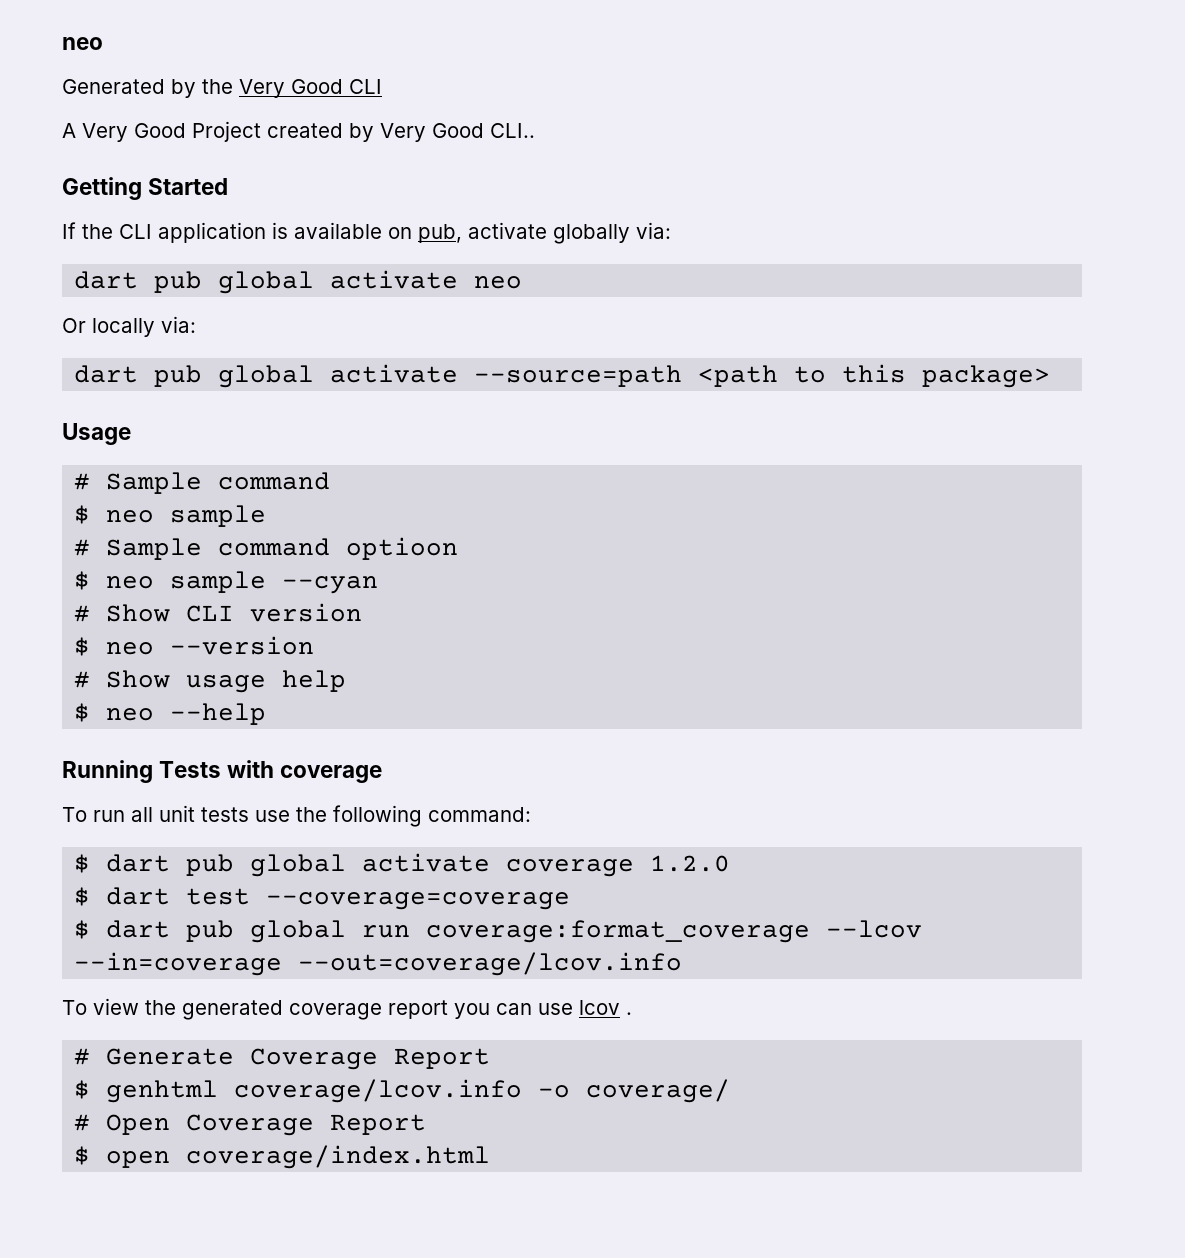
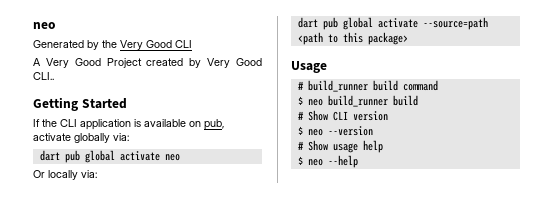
[106,472,203,494] Sample -> [307,80,398,92] build_runner build
[170,505,267,527] [74,537,459,560] [74,571,379,594] sample // # Sample command optioon // $ neo sample --cyan -> [327,95,418,107] build_runner build
[62,760,383,783] [62,805,531,827] [74,853,731,877] [74,887,571,910] [74,920,923,943] [74,952,683,976] [62,998,632,1020] [74,1048,491,1070] [74,1079,731,1103] [74,1114,427,1136] [74,1145,491,1169] // Running Tests with coverage // To run all unit tests use the following command: // $ dart pub global activate coverage 1.2.0 // $ dart test --coverage=coverage // $ dart pub global run coverage:format_coverage --lcov --in=coverage --out=coverage/lcov.info // To view the generated coverage report you can use lcov . // # Generate Coverage Report // $ genhtml coverage/lcov.info -o coverage/ // # Open Coverage Report // $ open coverage/index.html -> (358, 161) none

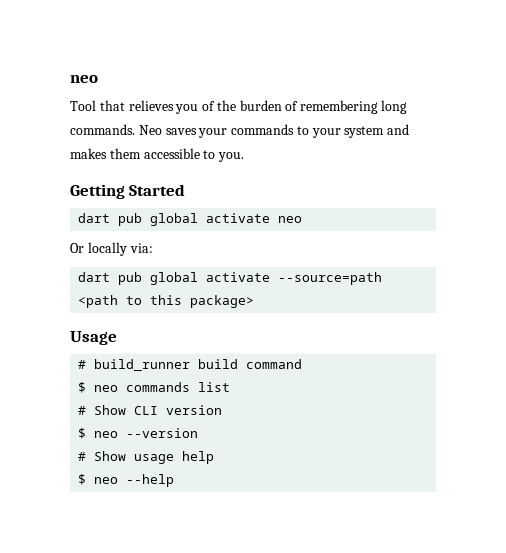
[33,22,56,29] [33,40,192,50] [33,58,262,68] [33,72,54,80] [33,97,127,111] [33,119,224,130] [33,133,129,143] neo // Generated by the Very Good CLI // A Very Good Project created by Very Good CLI.. // Getting Started // If the CLI application is available on pub, activate globally via: -> [70,75,98,83] [70,100,408,114] [70,124,410,138] [70,148,245,162] [70,184,186,199] neo // Tool that relieves you of the burden of remembering long commands. Neo saves your commands to your system and makes them accessible to you. // Getting Started
[327,95,418,107] build_runner build -> [126,382,231,392] commands list

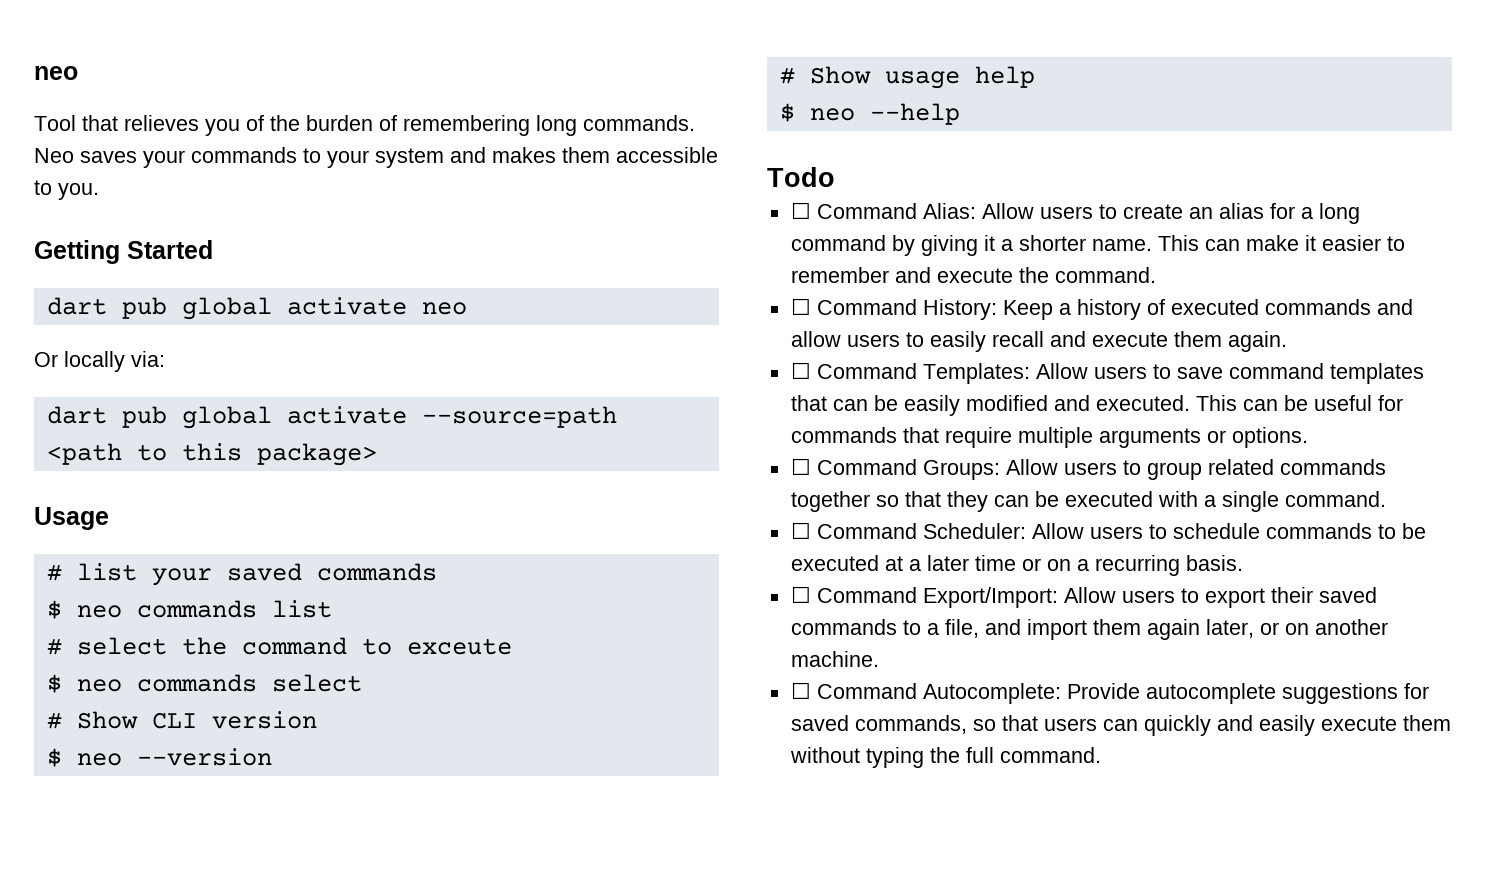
[94,359,303,371] build_runner build command -> [76,563,437,586] list your saved commands
(231, 387) none -> [46,637,512,655] [46,674,362,693] // # select the command to exceute // $ neo commands select
(175, 480) none -> [767,167,835,187] [790,202,1360,224] [790,235,1405,256] [790,267,1156,283] [790,298,1413,320] [790,331,1287,352] [790,362,1424,384] [790,395,1403,416] [790,427,1308,448] [790,458,1386,480] [790,491,1386,512] [790,522,1426,539] [790,555,1243,576] [790,586,1377,608] [790,619,1388,640] [790,651,879,667] [790,682,1429,704] [790,715,1451,736] [789,747,1101,768] // Todo // ☐ Command Alias: Allow users to create an alias for a long command by giving it a shorter name. This can make it easier to remember and execute the command. // ☐ Command History: Keep a history of executed commands and allow users to easily recall and execute them again. // ☐ Command Templates: Allow users to save command templates that can be easily modified and executed. This can be useful for commands that require multiple arguments or options. // ☐ Command Groups: Allow users to group related commands together so that they can be executed with a single command. // ☐ Command Scheduler: Allow users to schedule commands to be executed at a later time or on a recurring basis. // ☐ Command Export/Import: Allow users to export their saved commands to a file, and import them again later, or on another machine. // ☐ Command Autocomplete: Provide autocomplete suggestions for saved commands, so that users can quickly and easily execute them without typing the full command.

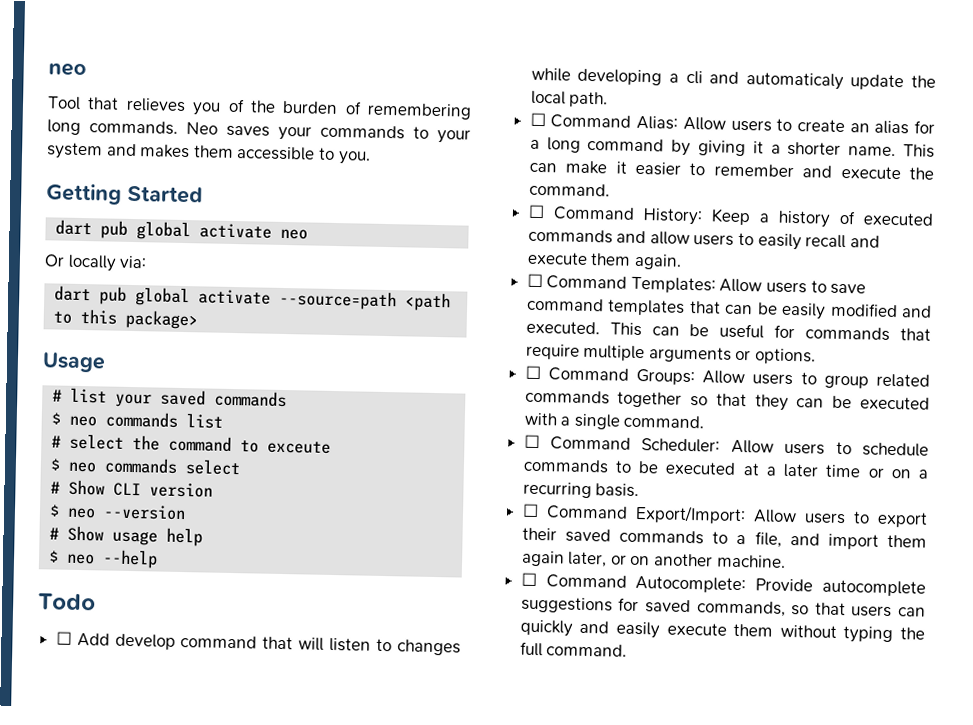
(835, 177) none -> [55,631,462,656] [530,67,936,91] [530,90,609,108] // ☐ Add develop command that will listen to changes while developing a cli and automaticaly update the local path.

